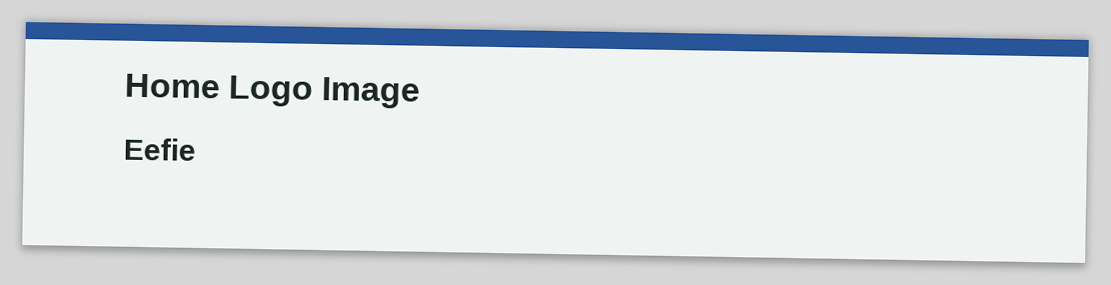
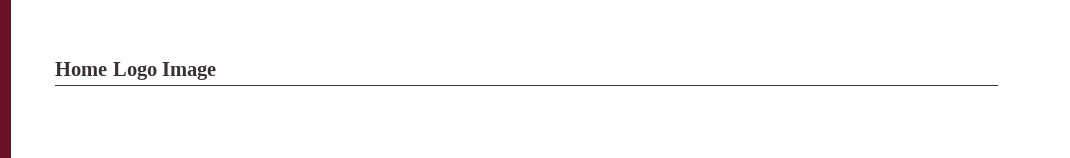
[123,137,197,161] // Eefie -> (217, 71) none

